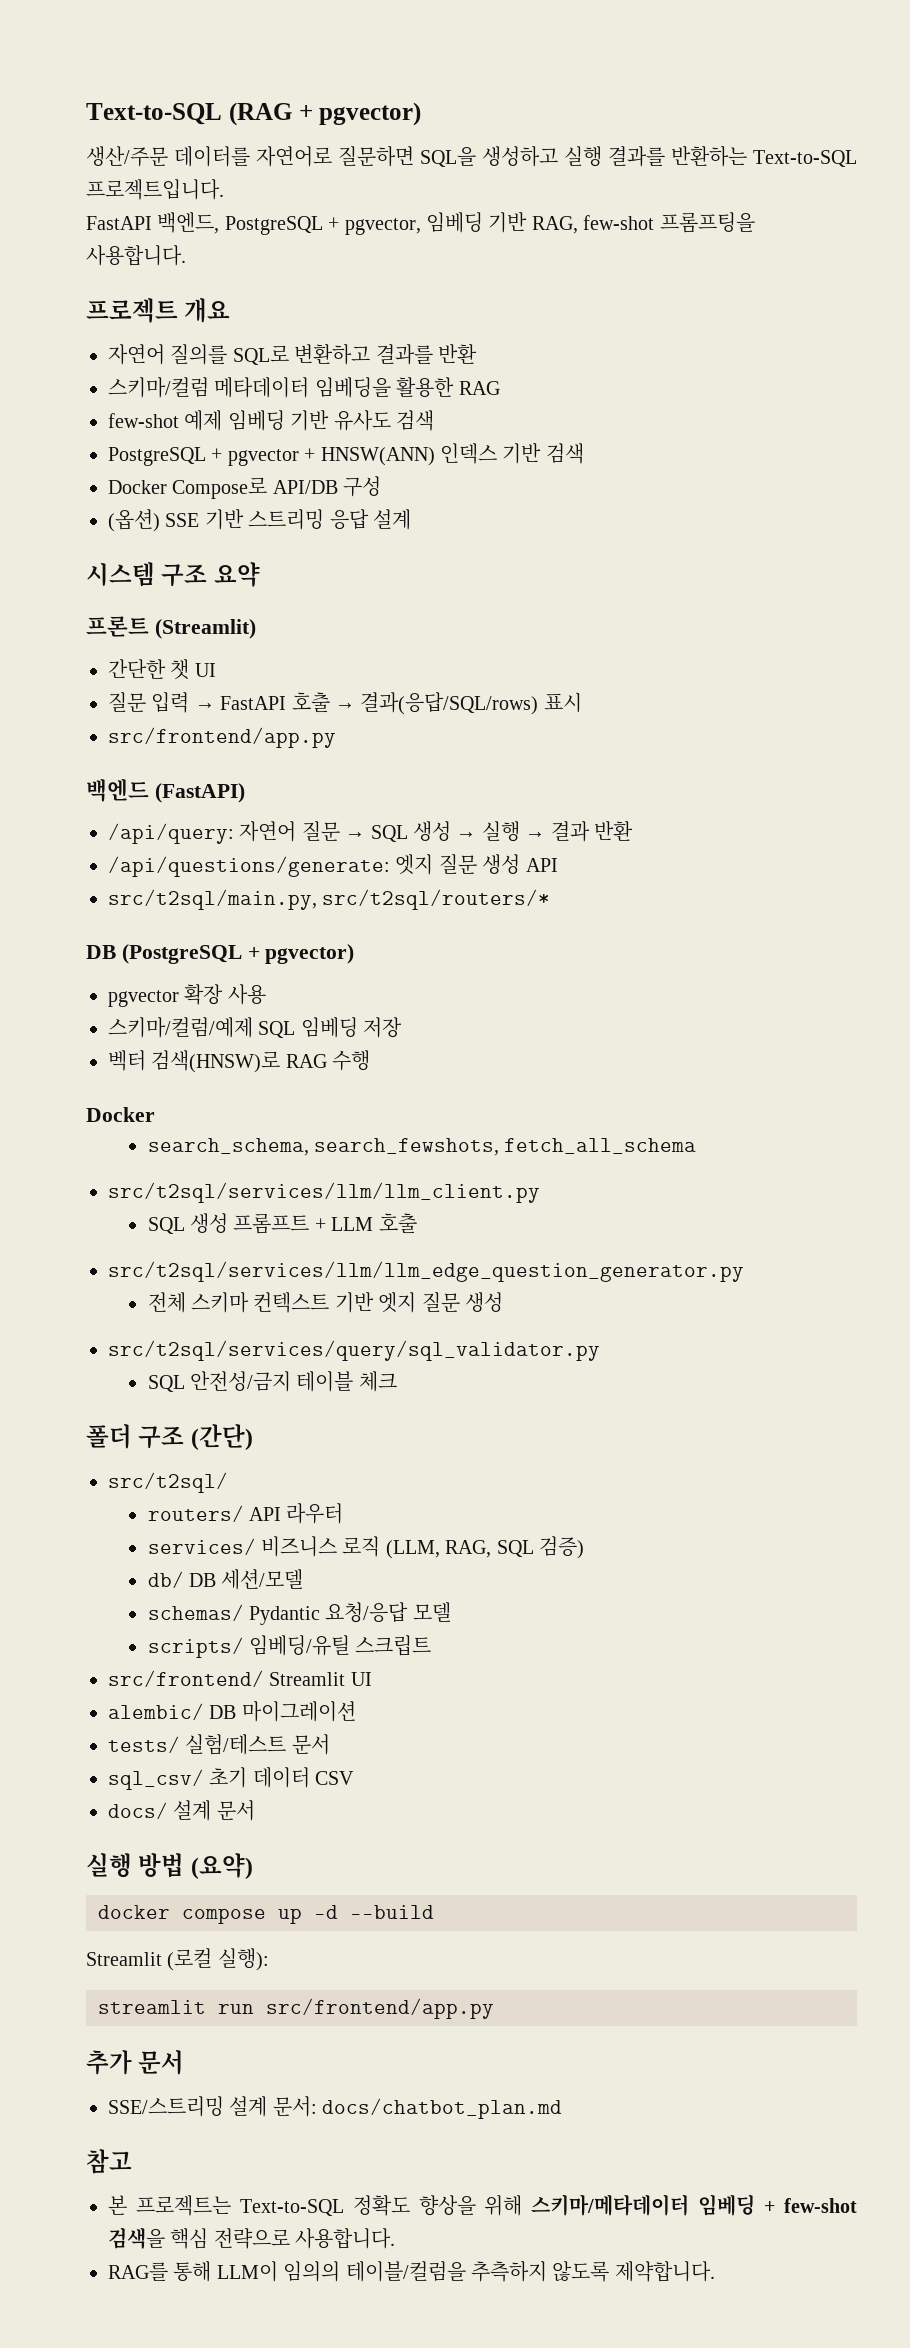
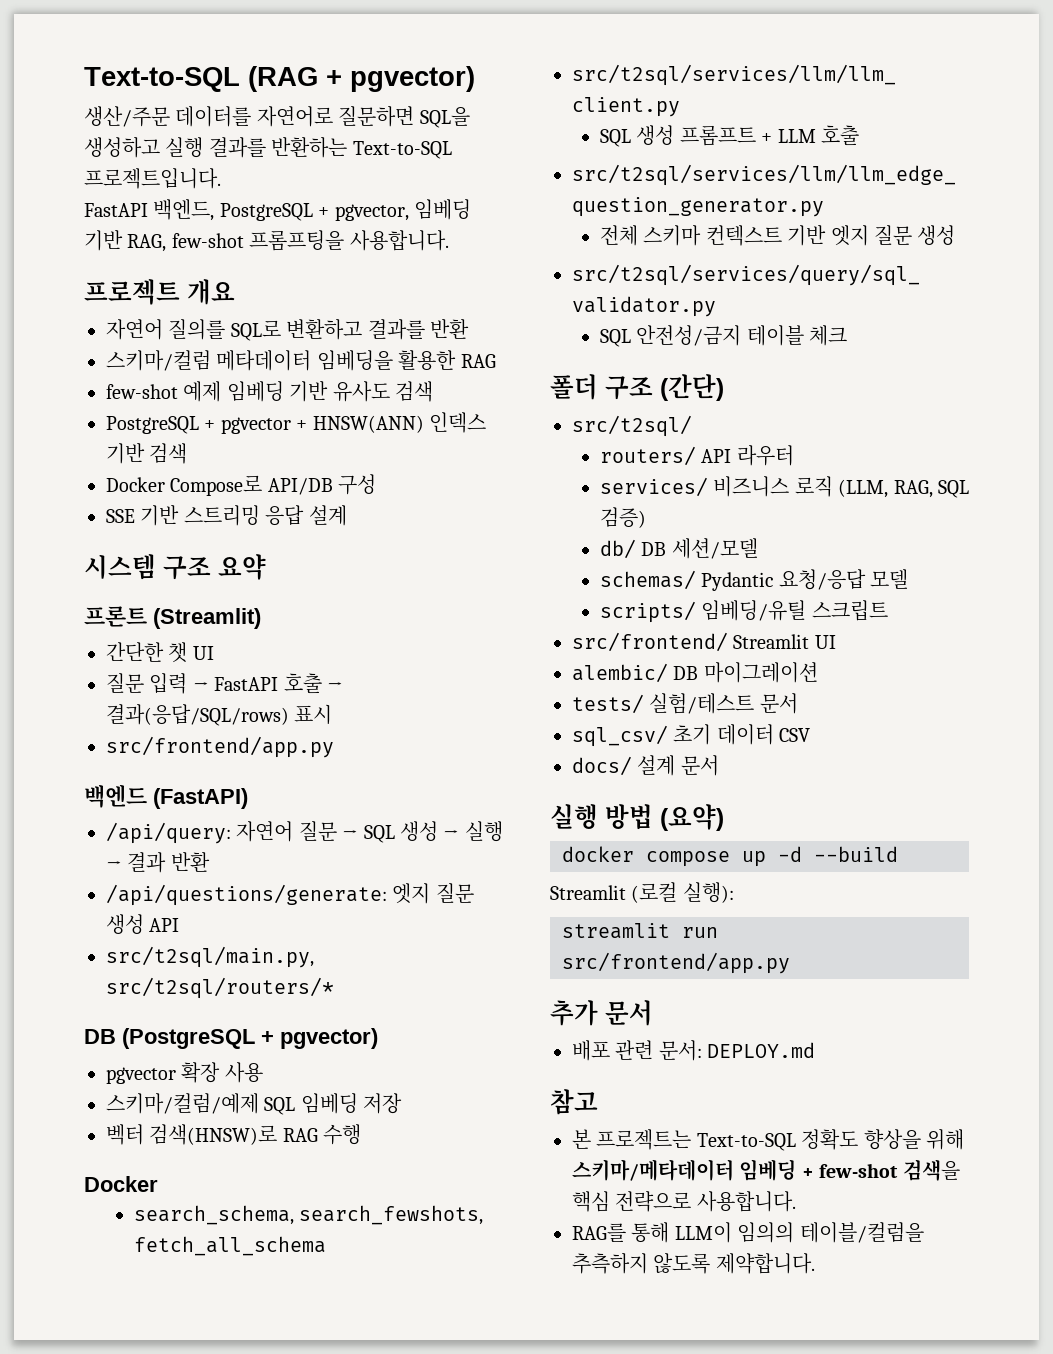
[108,509,160,532] (옵션) -> (377, 484) none
[108,2096,563,2119] SSE/스트리밍 설계 문서: docs/chatbot_plan.md -> [572,1040,816,1061] 배포 관련 문서: DEPLOY.md

